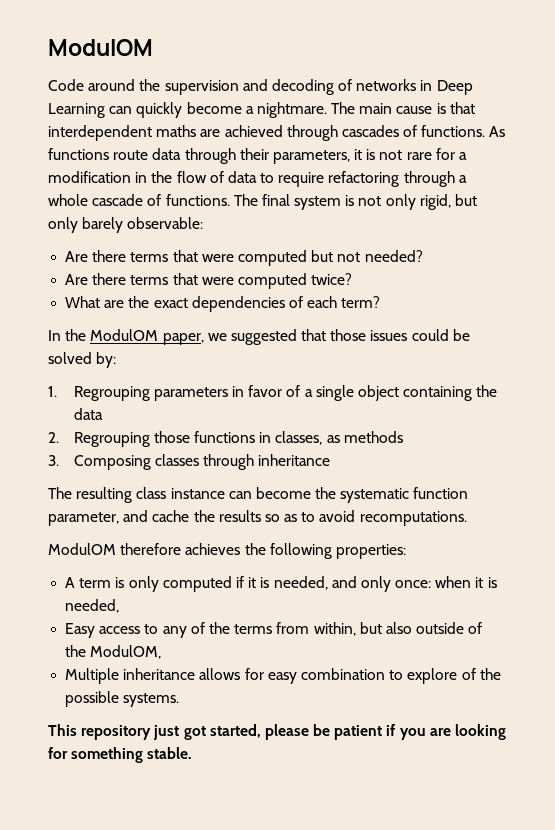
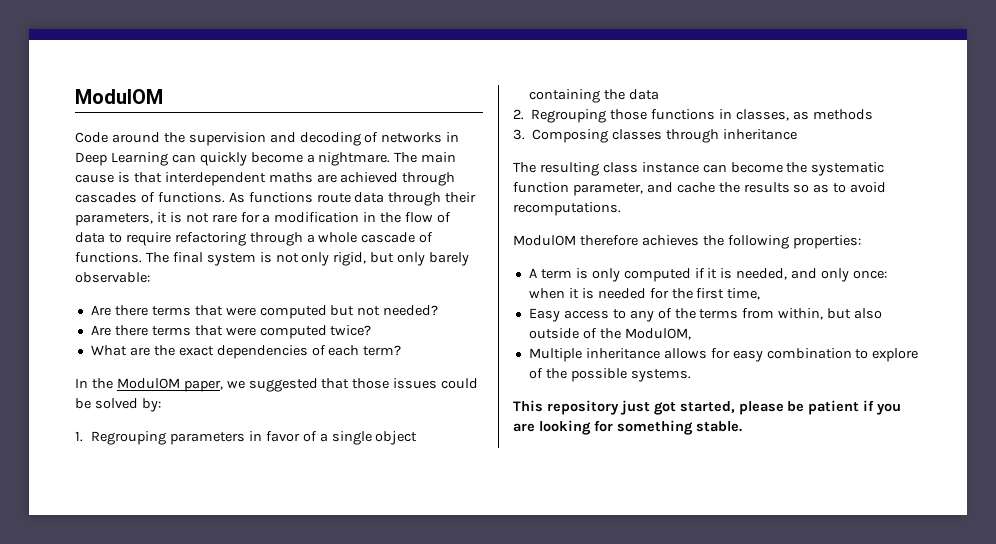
[65,599,120,613] needed, -> [597,288,761,300] needed for the first time,

